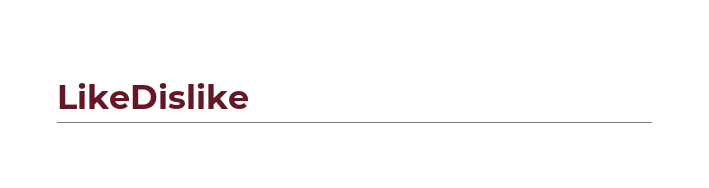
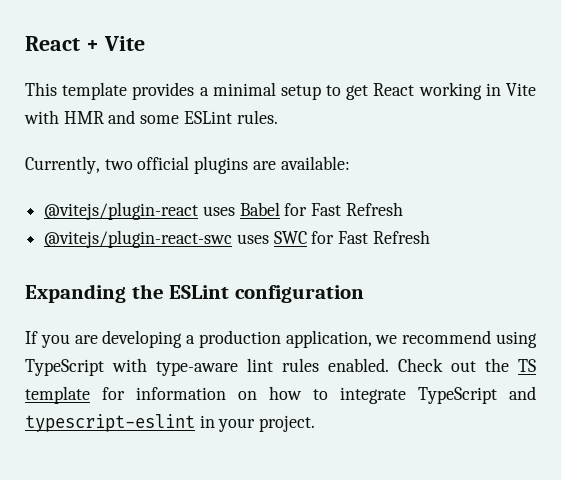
[57,83,249,109] LikeDislike -> [25,36,145,51] [25,82,536,100] [24,110,278,124] [25,156,350,174] [44,202,403,220] [44,230,430,248] [25,284,364,303] [25,330,537,348] [25,358,536,376] [25,386,536,404] [25,414,316,432] React + Vite // This template provides a minimal setup to get React working in Vite with HMR and some ESLint rules. // Currently, two official plugins are available: // @vitejs/plugin-react uses Babel for Fast Refresh // @vitejs/plugin-react-swc uses SWC for Fast Refresh // Expanding the ESLint configuration // If you are developing a production application, we recommend using TypeScript with type-aware lint rules enabled. Check out the TS template for information on how to integrate TypeScript and typescript-eslint in your project.

